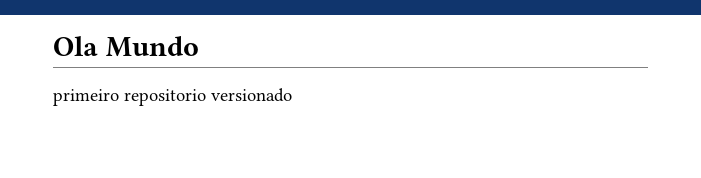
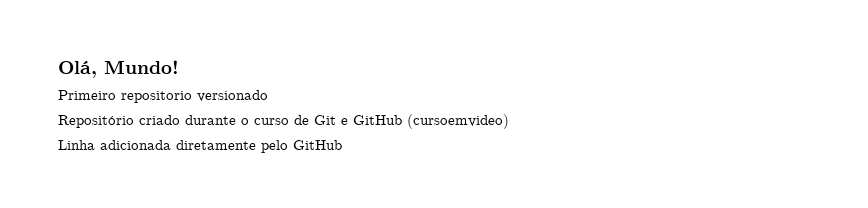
[53,36,199,57] [53,89,119,106] Ola Mundo // primeiro -> [58,60,179,78] [58,90,116,100] Olá, Mundo! // Primeiro
(292, 95) none -> [58,114,509,129] [58,140,342,153] // Repositório criado durante o curso de Git e GitHub (cursoemvideo) // Linha adicionada diretamente pelo GitHub

